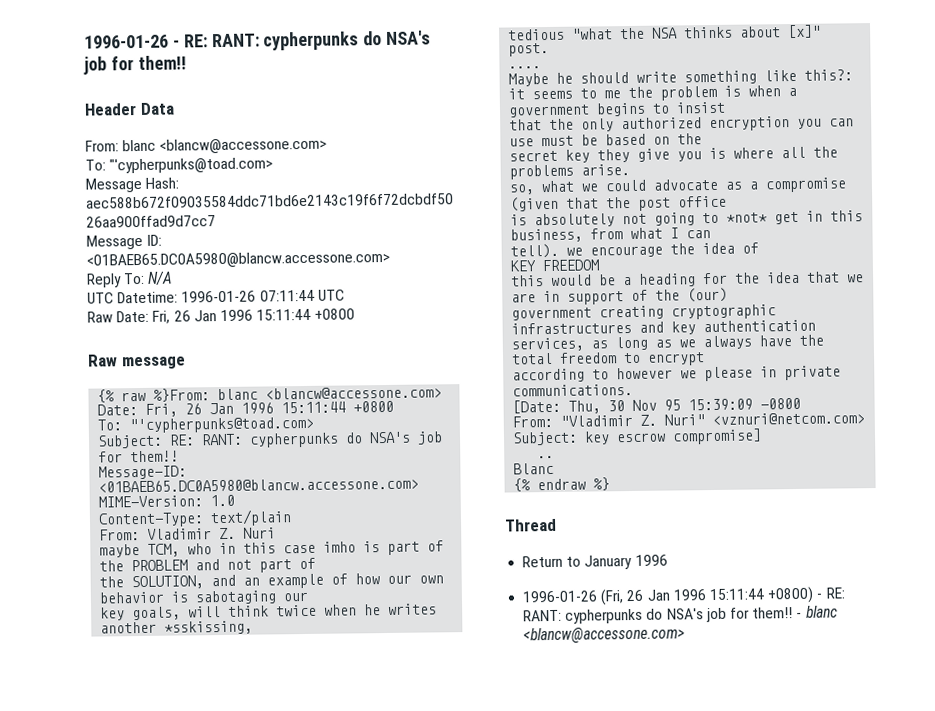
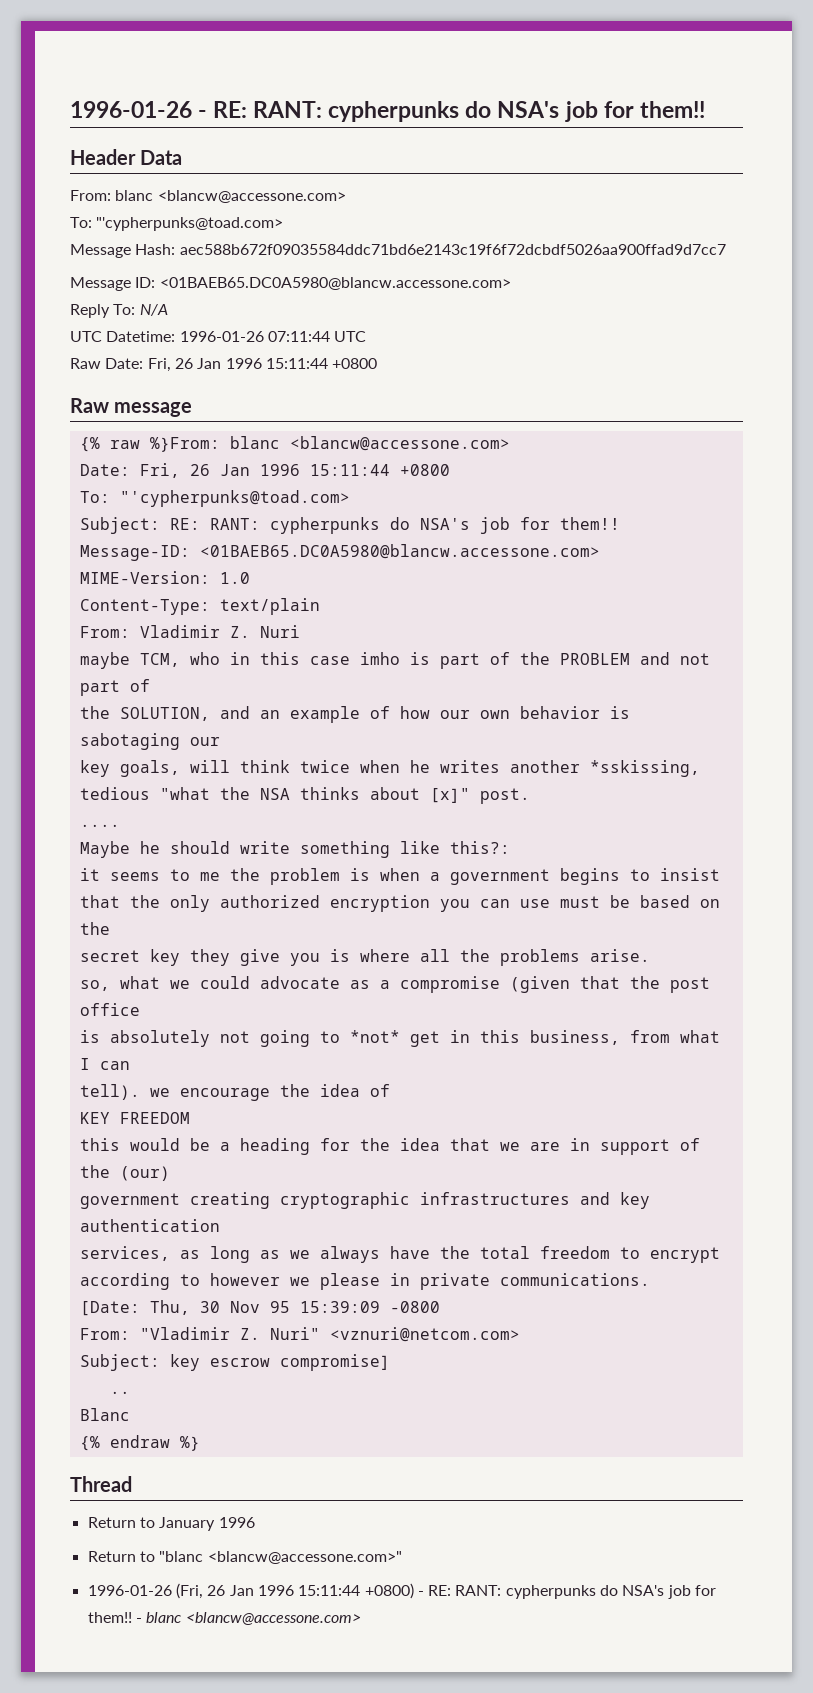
(668, 560) none -> [87,1551,402,1564] // Return to "blanc <blancw@accessone.com>"

